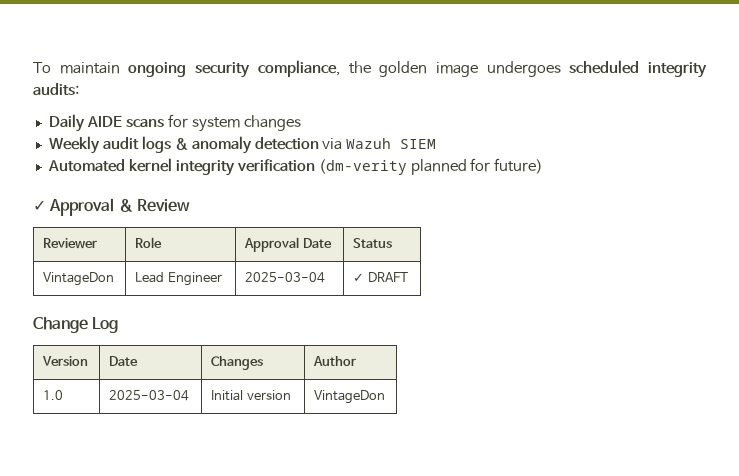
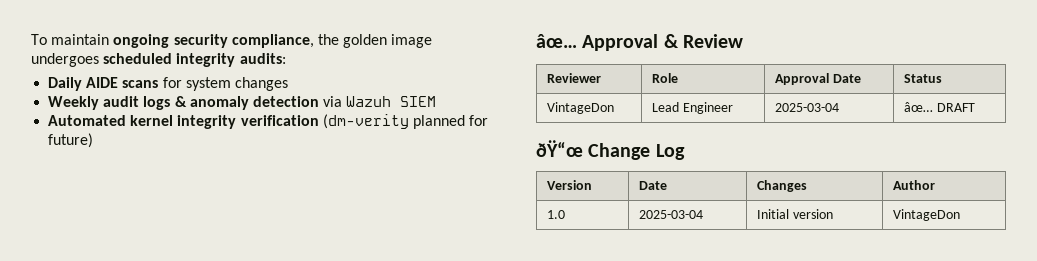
[33,200,46,211] ✓ -> [536,34,577,48] âœ…
[353,273,365,282] ✓ -> [904,102,934,112] âœ…
(408, 277) none -> [536,140,583,157] ðŸ“œ

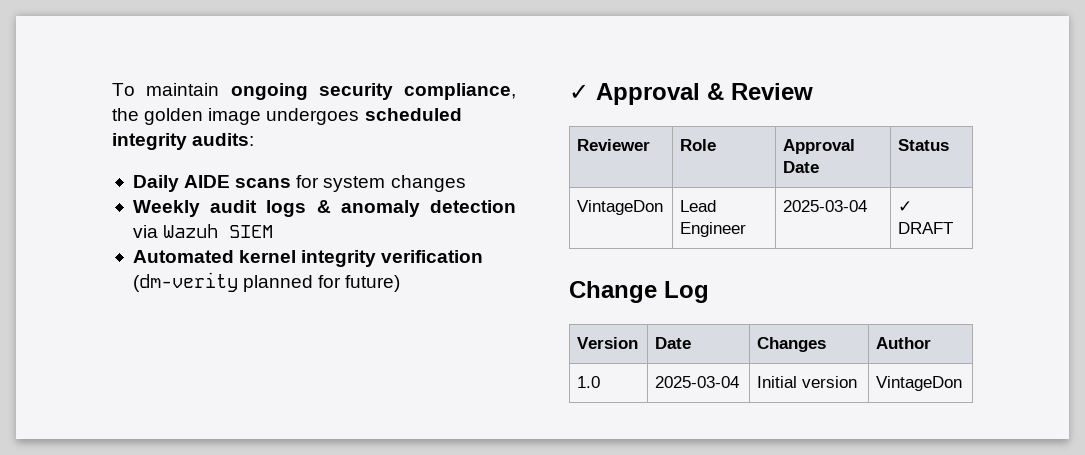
[536,34,577,48] âœ… -> [569,84,589,100] ✓
[904,102,934,112] âœ… -> [898,201,913,212] ✓
[536,140,583,157] ðŸ“œ -> (954, 228) none

